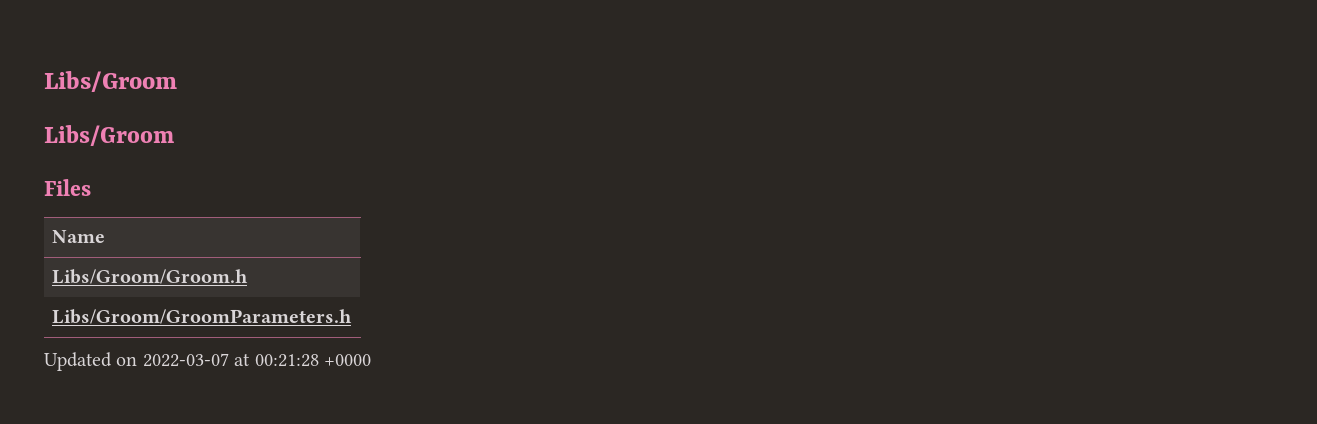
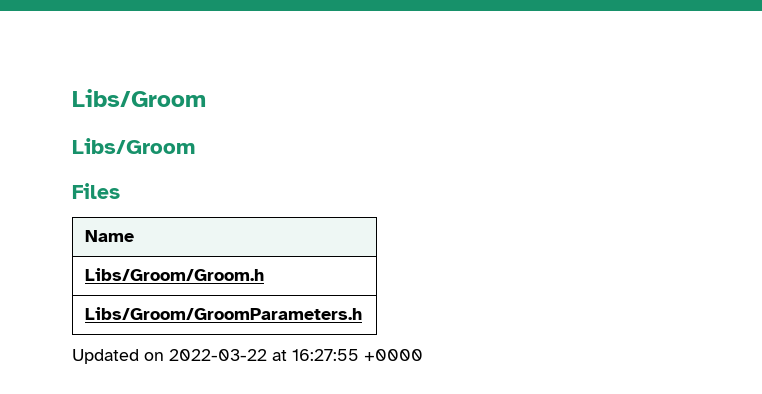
[142,353,319,367] 2022-03-07 at 00:21:28 -> [169,349,359,361] 2022-03-22 at 16:27:55

